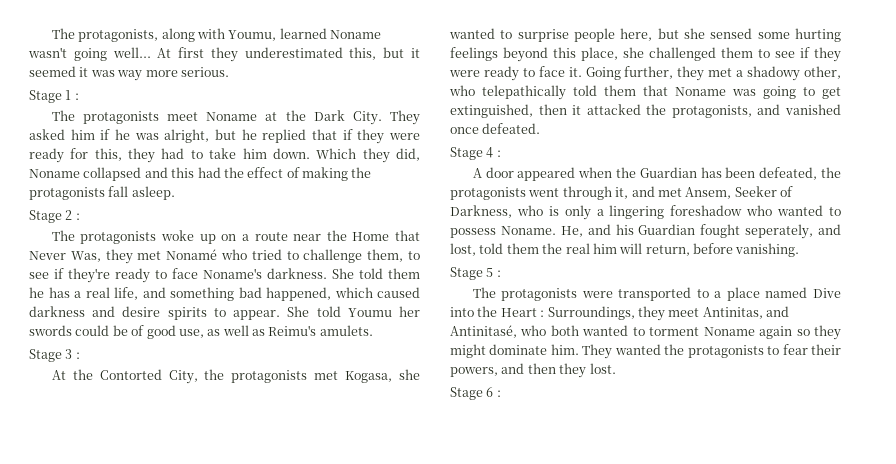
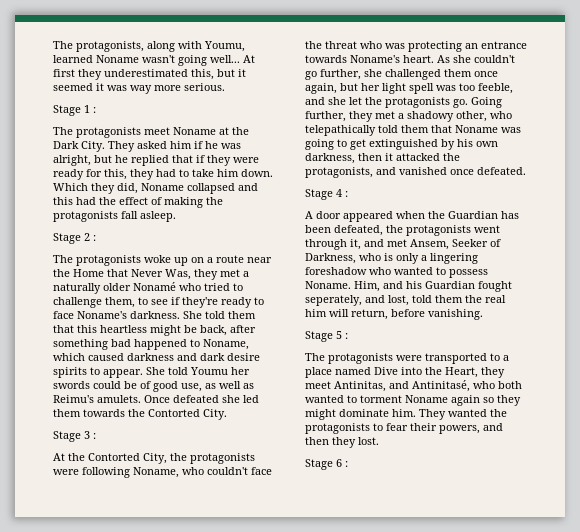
(162, 255) none -> [243,271,249,277] [53,283,131,294] a naturally older
[29,287,331,301] he has a real life, and something bad happened, -> [53,325,256,336] [53,339,249,350] that this heartless might be back, after something bad happened to Noname,
(116, 311) none -> [200,353,225,361] dark
(373, 330) none -> [144,395,259,403] [53,409,227,420] Once defeated she led them towards the Contorted City.
[314,369,420,383] [449,28,841,42] [450,47,841,62] [449,66,582,81] met Kogasa, she wanted to surprise people here, but she sensed some hurting feelings beyond this place, she challenged them to see if they were ready to face it. -> [53,467,272,478] [305,41,527,52] [305,55,515,63] [305,69,498,80] [305,83,513,94] [305,97,468,108] were following Noname, who couldn't face the threat who was protecting an entrance towards Noname's heart. As she couldn't go further, she challenged them once again, but her light spell was too feeble, and she let the protagonists go.
[450,104,533,118] extinguished, -> [369,139,498,150] [305,153,355,164] extinguished by his own darkness,
[560,226,583,237] He, -> [354,281,380,292] Him,
[500,306,635,320] Heart : Surroundings, -> [445,367,478,378] Heart,

